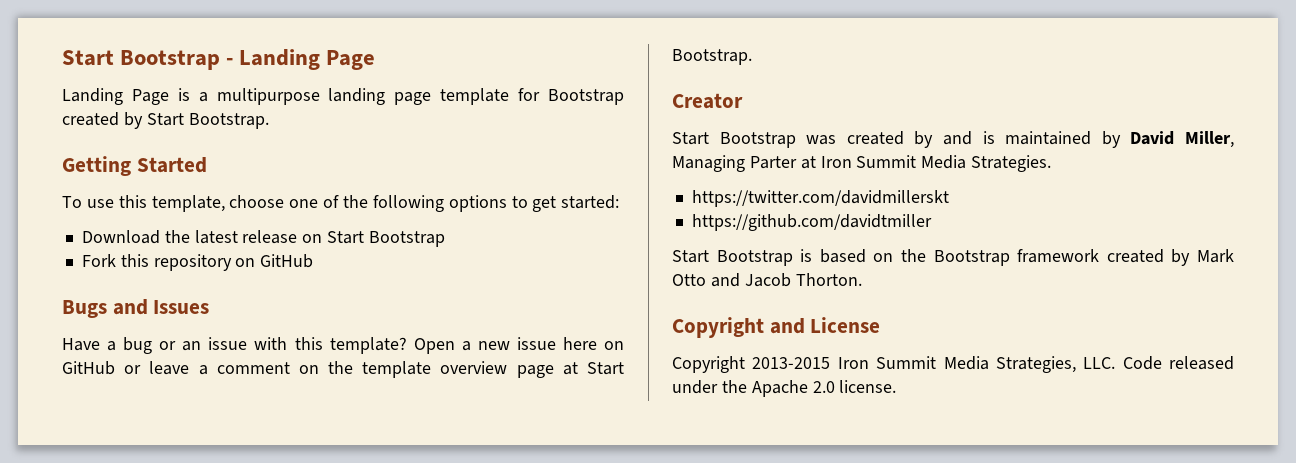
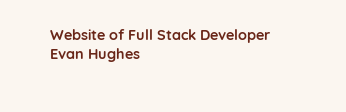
[62,49,376,70] [62,88,625,105] [62,112,269,129] [62,156,207,176] [62,195,620,212] [81,230,445,247] [81,254,314,271] [62,299,210,318] [62,337,624,354] [62,361,624,378] [672,49,752,65] [672,93,743,109] [672,131,1234,148] [672,155,1052,172] [691,190,949,207] [691,214,932,231] [672,249,1234,266] [672,273,862,287] [672,317,881,338] [672,356,1234,373] [672,380,897,397] Start Bootstrap - Landing Page // Landing Page is a multipurpose landing page template for Bootstrap created by Start Bootstrap. // Getting Started // To use this template, choose one of the following options to get started: // Download the latest release on Start Bootstrap // Fork this repository on GitHub // Bugs and Issues // Have a bug or an issue with this template? Open a new issue here on GitHub or leave a comment on the template overview page at Start Bootstrap. // Creator // Start Bootstrap was created by and is maintained by David Miller, Managing Parter at Iron Summit Media Strategies. // https://twitter.com/davidmillerskt // https://github.com/davidtmiller // Start Bootstrap is based on the Bootstrap framework created by Mark Otto and Jacob Thorton. // Copyright and License // Copyright 2013-2015 Iron Summit Media Strategies, LLC. Code released under the Apache 2.0 license. -> [50,29,270,43] [50,48,140,62] Website of Full Stack Developer Evan Hughes

